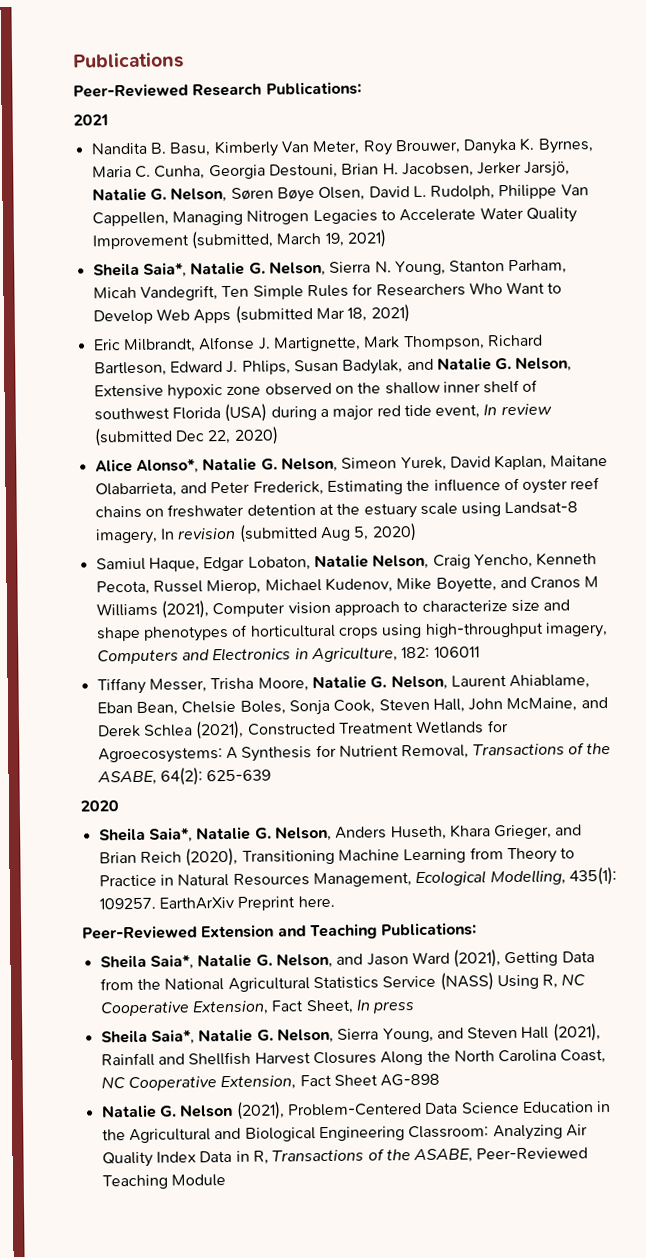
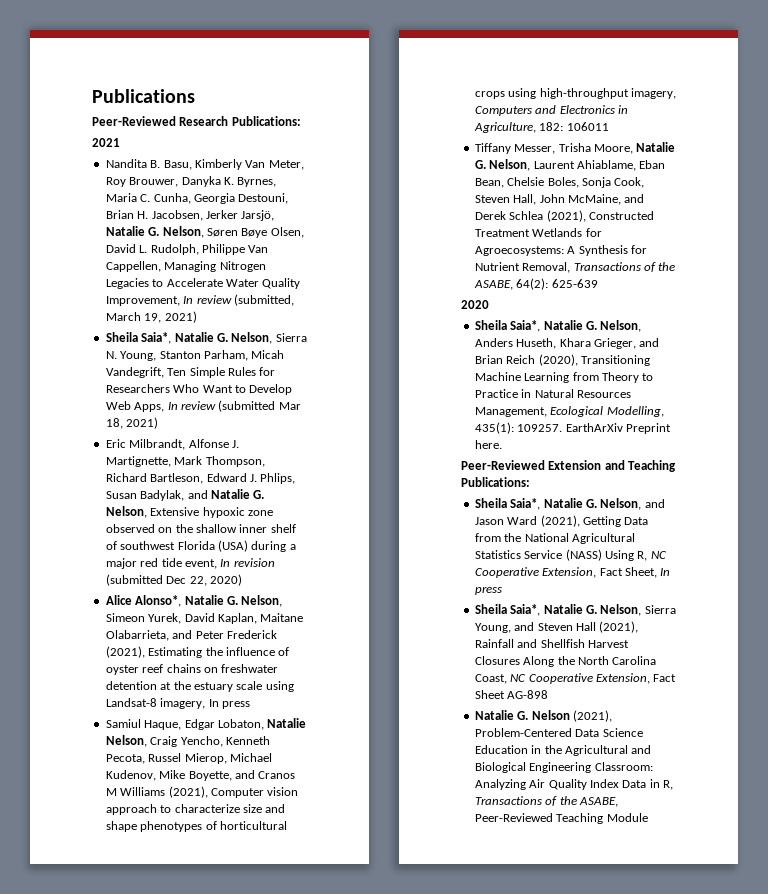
[91,234,190,250] Improvement -> [105,295,232,306] Improvement, In review
[193,308,232,324] Apps -> [134,401,216,412] Apps, In review
[500,403,552,416] review -> [233,558,275,567] revision
[252,480,324,496] Frederick, -> [226,630,277,639] [105,646,145,658] Frederick (2021),
[177,523,417,543] revision (submitted Aug 5, 2020) -> [221,701,250,709] press

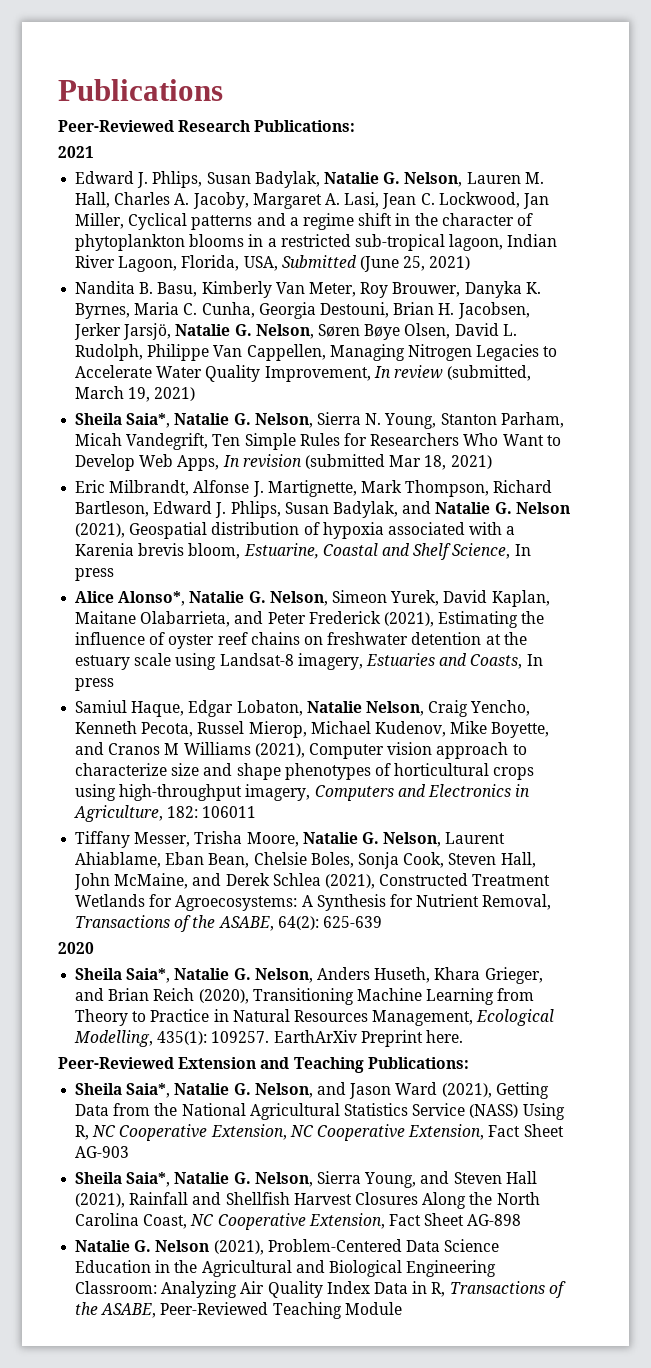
(120, 142) none -> [75,171,544,188] [75,192,549,209] [75,213,533,230] [75,234,558,251] [75,255,471,272] // Edward J. Phlips, Susan Badylak, Natalie G. Nelson, Lauren M. Hall, Charles A. Jacoby, Margaret A. Lasi, Jean C. Lockwood, Jan Miller, Cyclical patterns and a regime shift in the character of phytoplankton blooms in a restricted sub-tropical lagoon, Indian River Lagoon, Florida, USA, Submitted (June 25, 2021)
[180,401,216,410] review -> [242,454,302,468] revision
[105,506,273,518] [105,524,296,533] [105,540,296,552] [105,558,275,569] [105,574,242,586] Nelson, Extensive hypoxic zone observed on the shallow inner shelf of southwest Florida (USA) during a major red tide event, In revision (submitted Dec 22, 2020) -> [515,502,570,514] [75,522,516,539] [75,543,531,560] [75,568,115,581] Nelson (2021), Geospatial distribution of hypoxia associated with a Karenia brevis bloom, Estuarine, Coastal and Shelf Science, In press
(206, 703) none -> [365,653,523,669] Estuaries and Coasts,
[599,567,671,578] [474,586,502,595] Fact Sheet, In press -> [289,1124,564,1141] [75,1146,130,1158] NC Cooperative Extension, Fact Sheet AG-903

